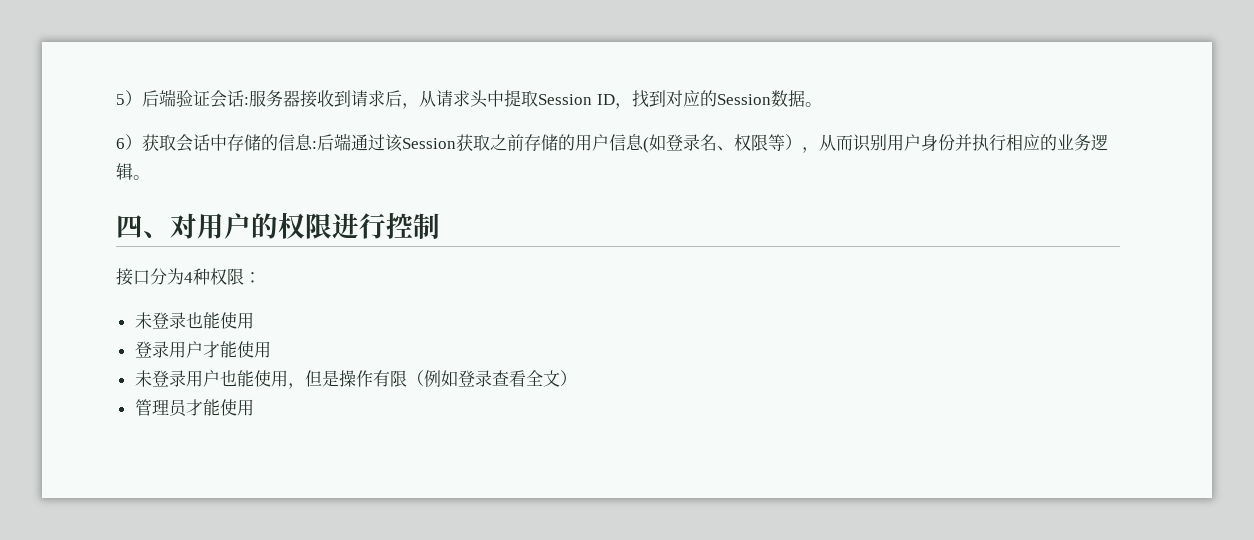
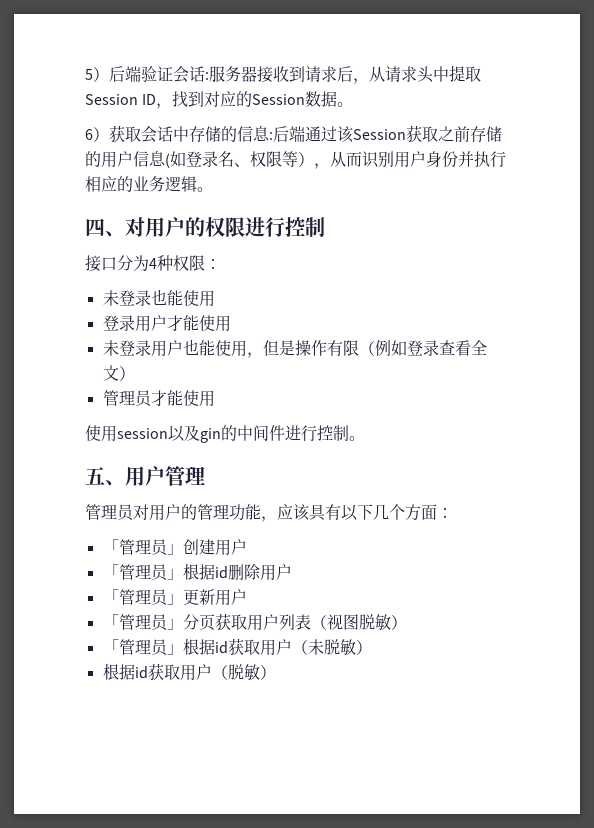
(254, 407) none -> [85,425,365,443] [85,466,205,486] [85,504,453,522] [102,539,247,556] [102,563,292,581] [102,589,247,606] [102,613,407,631] [102,638,372,656] [102,663,276,681] // 使用session以及gin的中间件进行控制。 // 五、用户管理 // 管理员对用户的管理功能，应该具有以下几个方面： // 「管理员」创建用户 // 「管理员」根据id删除用户 // 「管理员」更新用户 // 「管理员」分页获取用户列表（视图脱敏） // 「管理员」根据id获取用户（未脱敏） // 根据id获取用户（脱敏）

